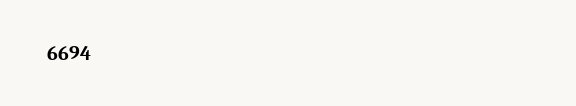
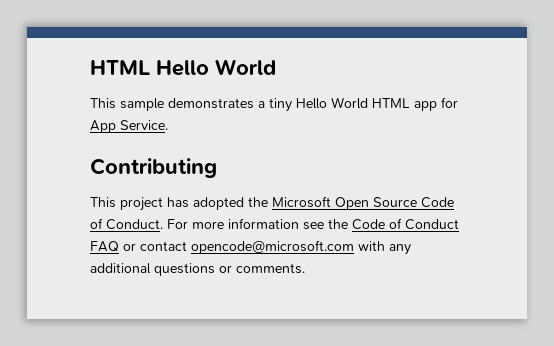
[47,46,91,60] 6694 -> [90,59,276,76] [90,97,458,112] [90,120,168,133] [90,158,217,178] [90,196,454,211] [90,218,459,230] [90,240,411,255] [90,263,305,276] HTML Hello World // This sample demonstrates a tiny Hello World HTML app for App Service. // Contributing // This project has adopted the Microsoft Open Source Code of Conduct. For more information see the Code of Conduct FAQ or contact opencode@microsoft.com with any additional questions or comments.

